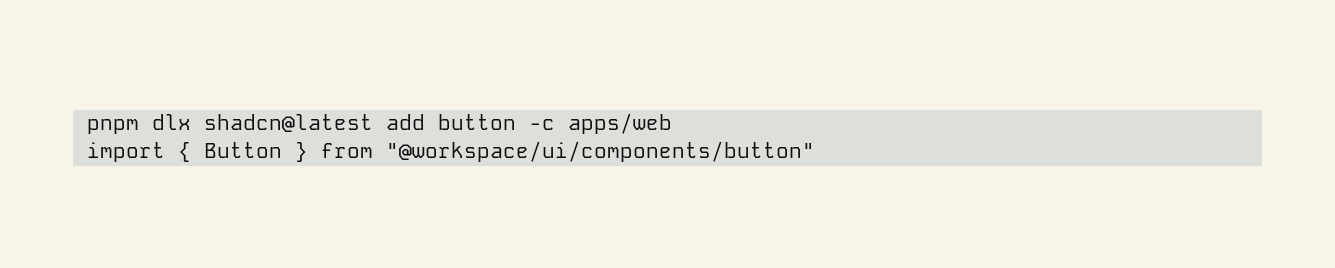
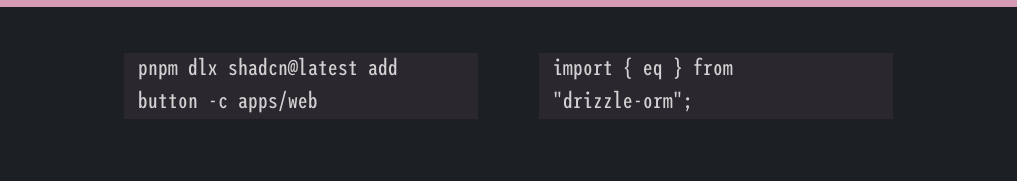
[203,142,282,158] Button -> [642,63,663,80] eq
[385,141,815,162] "@workspace/ui/components/button" -> [552,90,693,112] "drizzle-orm";

